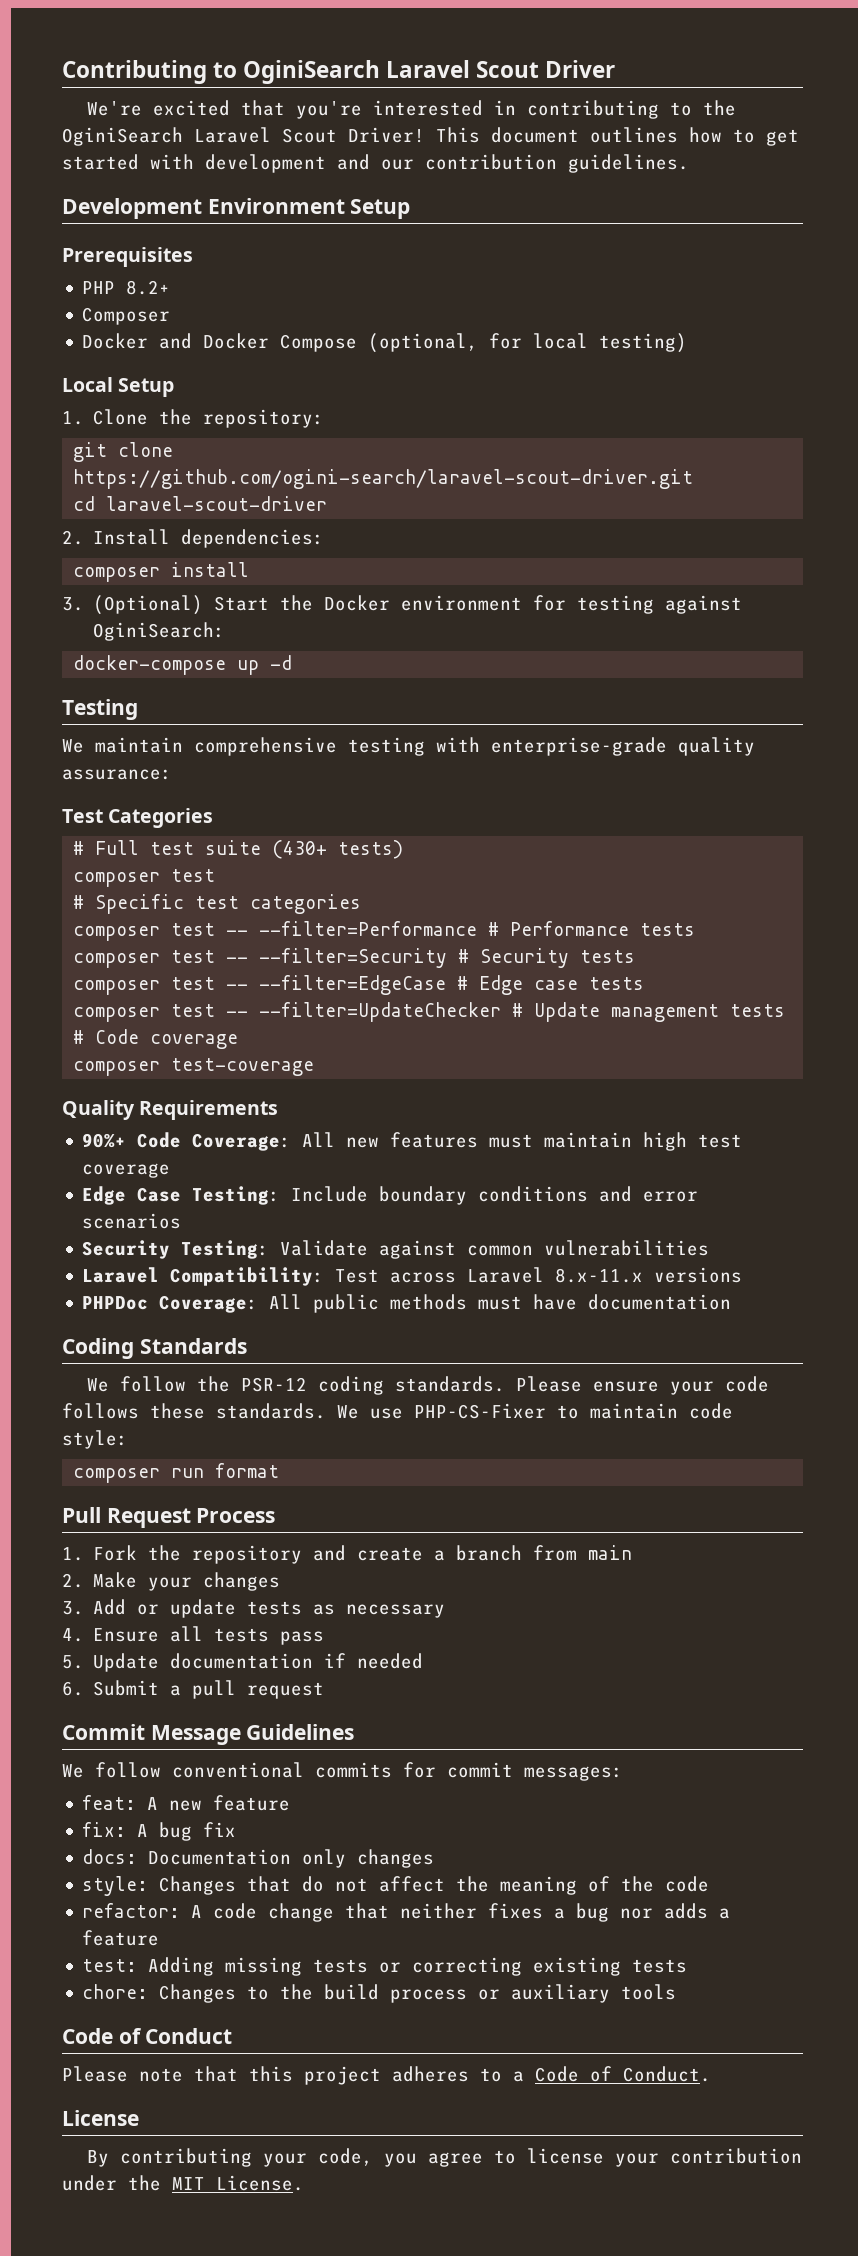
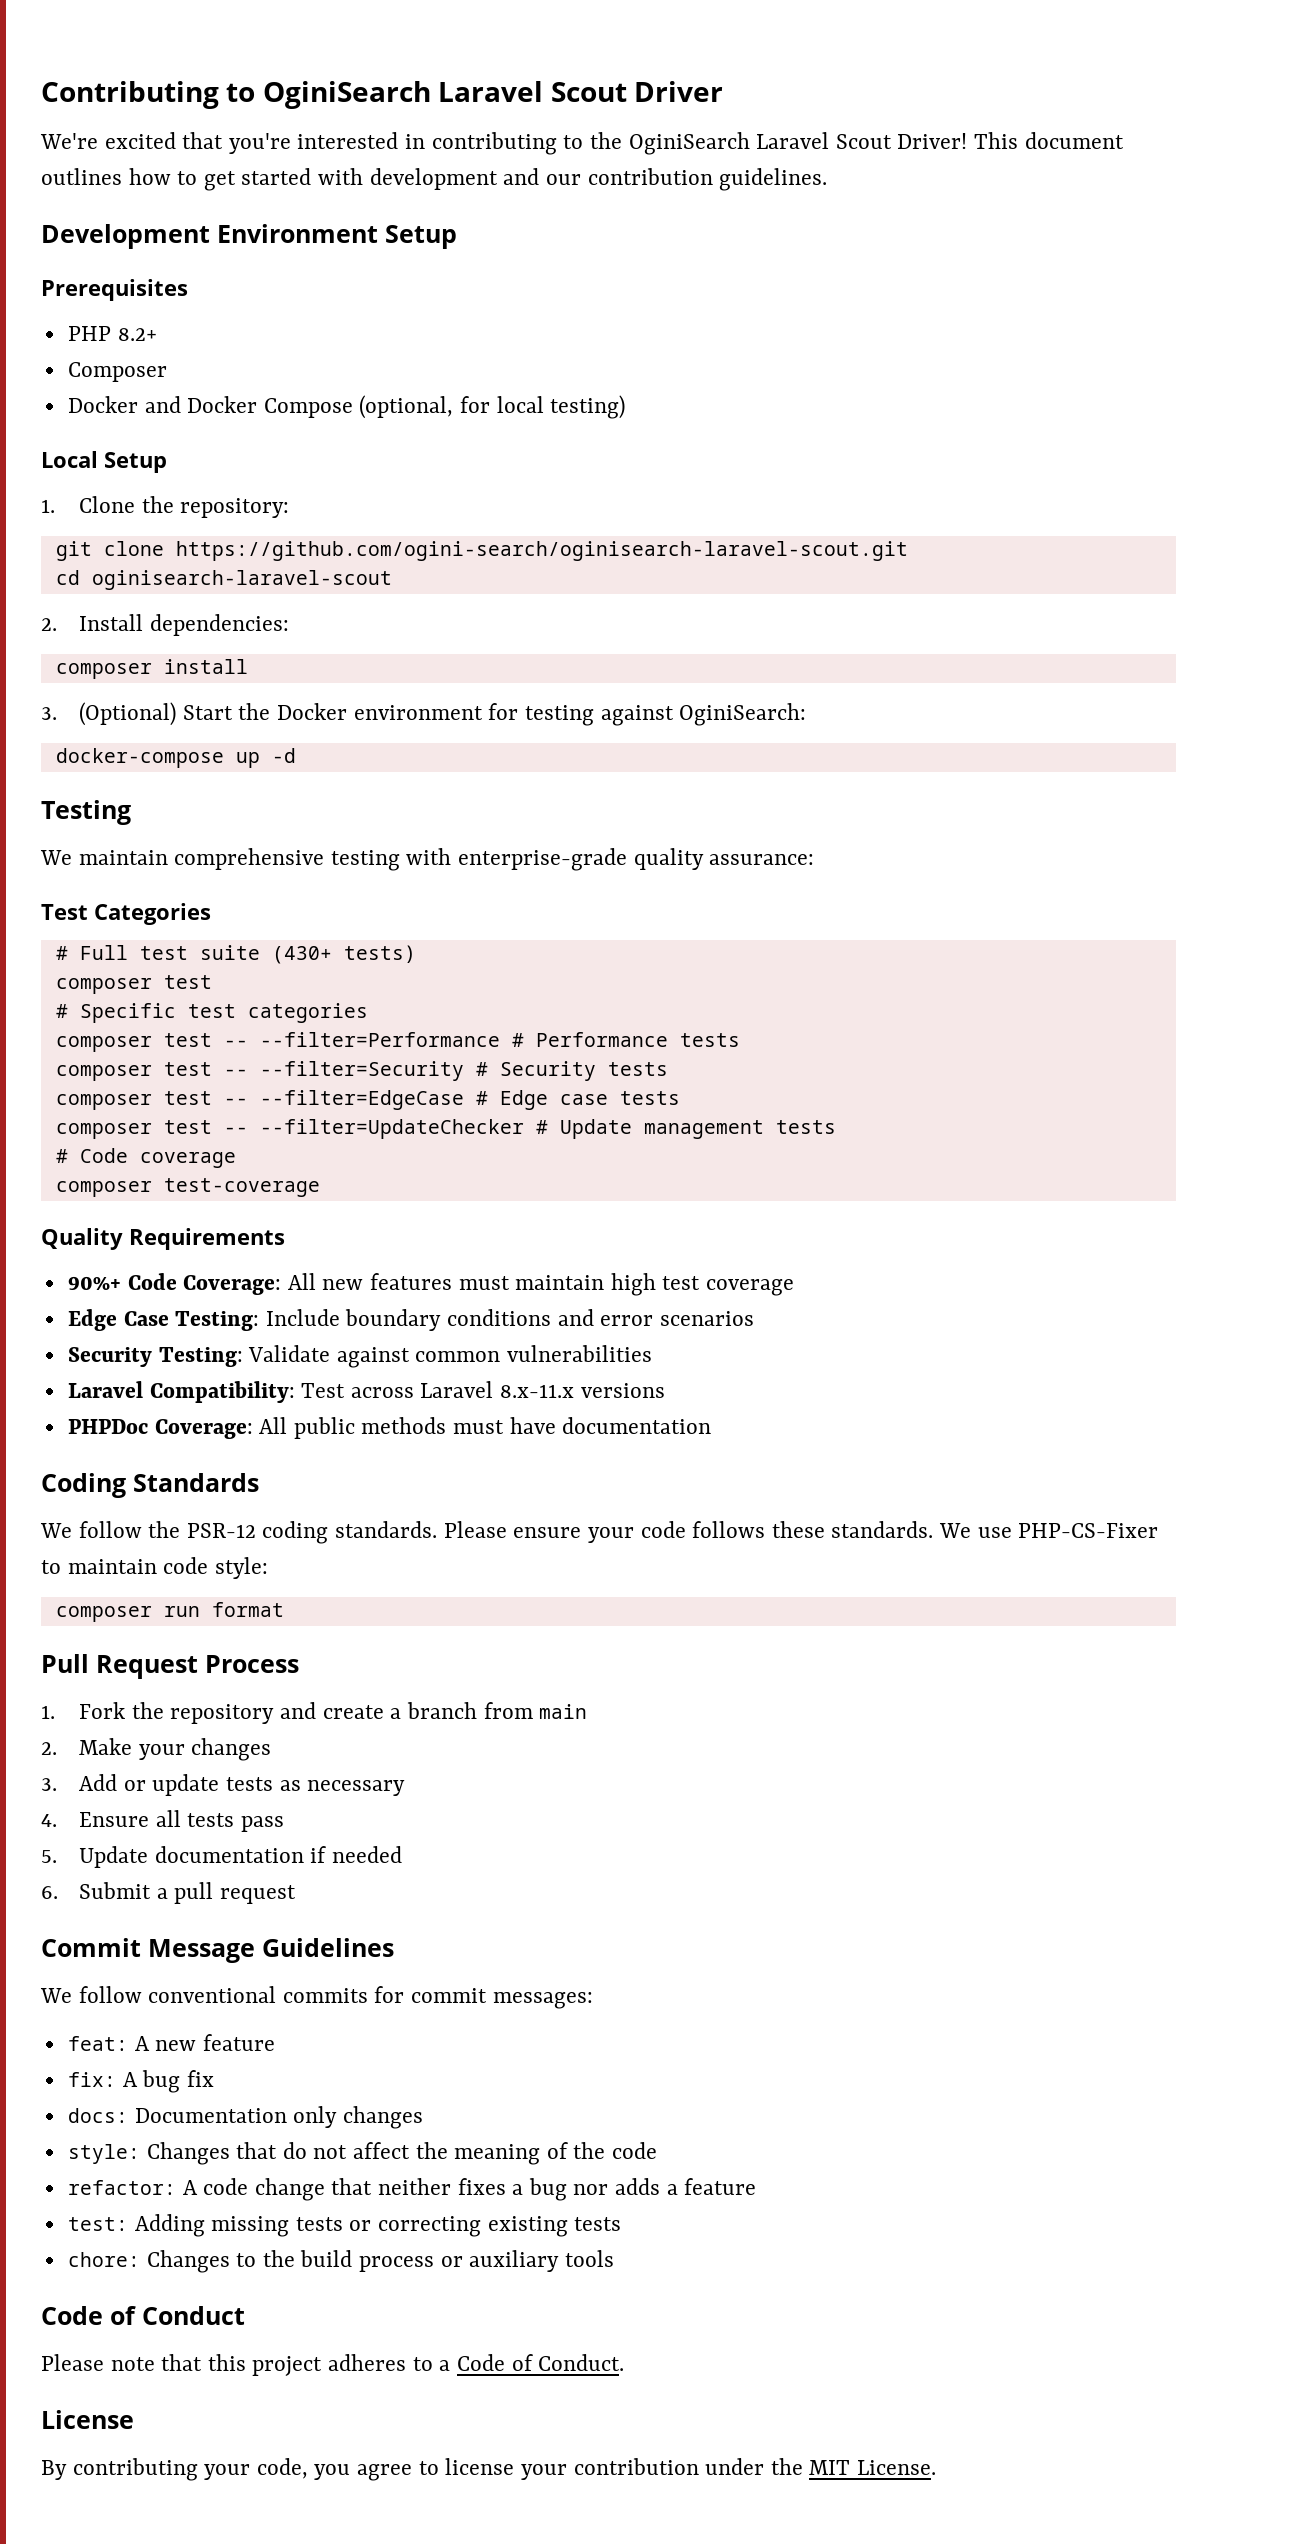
[73,469,694,489] https://github.com/ogini-search/laravel-scout-driver.git -> [175,541,908,561] https://github.com/ogini-search/oginisearch-laravel-scout.git
[106,496,328,511] laravel-scout-driver -> [91,570,392,590] oginisearch-laravel-scout

